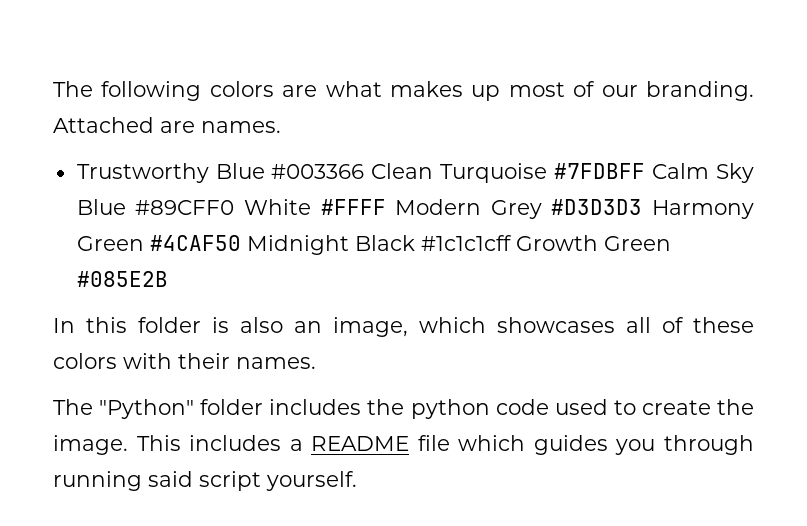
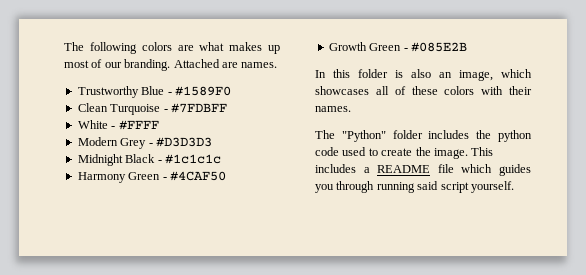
[271,164,365,179] #003366 -> [167,86,231,96] - #1589F0 //
(548, 173) none -> [163,109,168,112] -
[652,163,754,183] [76,199,311,215] Calm Sky Blue #89CFF0 White -> [77,120,116,129] // White -
(386, 207) none -> (159, 125) //
(542, 209) none -> [148,143,153,146] -
(643, 207) none -> [77,154,221,166] // Midnight Black - #1c1c1c //
(144, 243) none -> [162,177,167,180] -
[246,235,512,255] Midnight Black #1c1c1cff -> (226, 176) //
(671, 243) none -> [403,48,408,51] -

